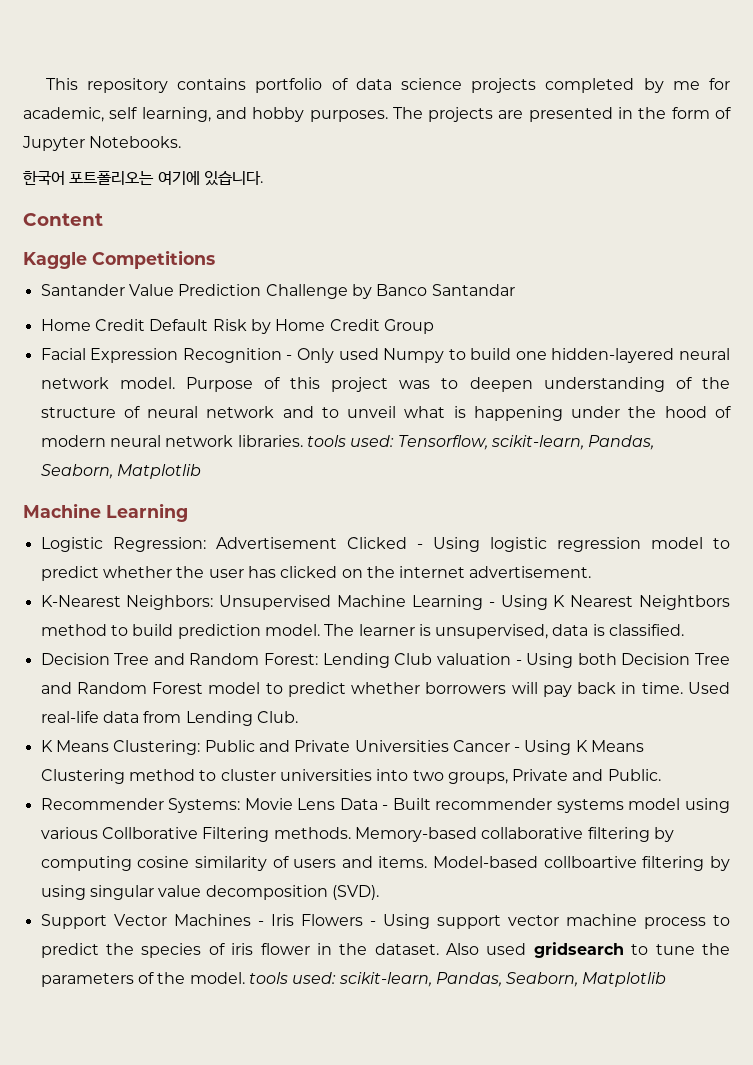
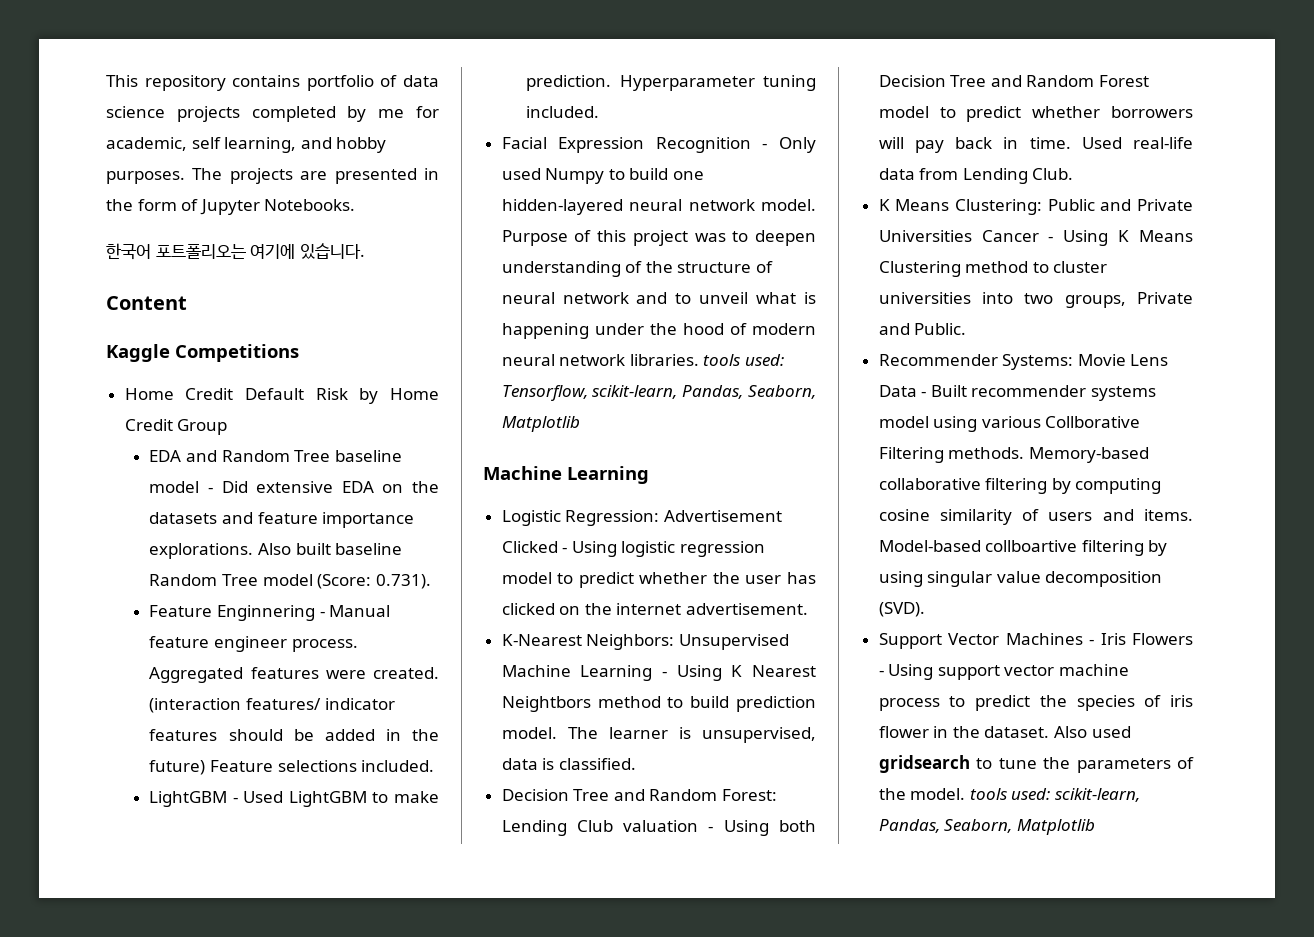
[40,284,515,299] // Santander Value Prediction Challenge by Banco Santandar -> (299, 353) none
(434, 326) none -> [149,450,402,462] [149,481,439,493] [149,512,415,528] [149,543,403,559] [149,574,431,589] [149,605,391,621] [149,636,358,652] [149,667,439,683] [149,698,395,713] [149,729,439,741] [149,760,435,775] [149,791,440,807] [526,75,816,91] [526,106,600,118] // EDA and Random Tree baseline model - Did extensive EDA on the datasets and feature importance explorations. Also built baseline Random Tree model (Score: 0.731). // Feature Enginnering - Manual feature engineer process. Aggregated features were created. (interaction features/ indicator features should be added in the future) Feature selections included. // LightGBM - Used LightGBM to make prediction. Hyperparameter tuning included.

